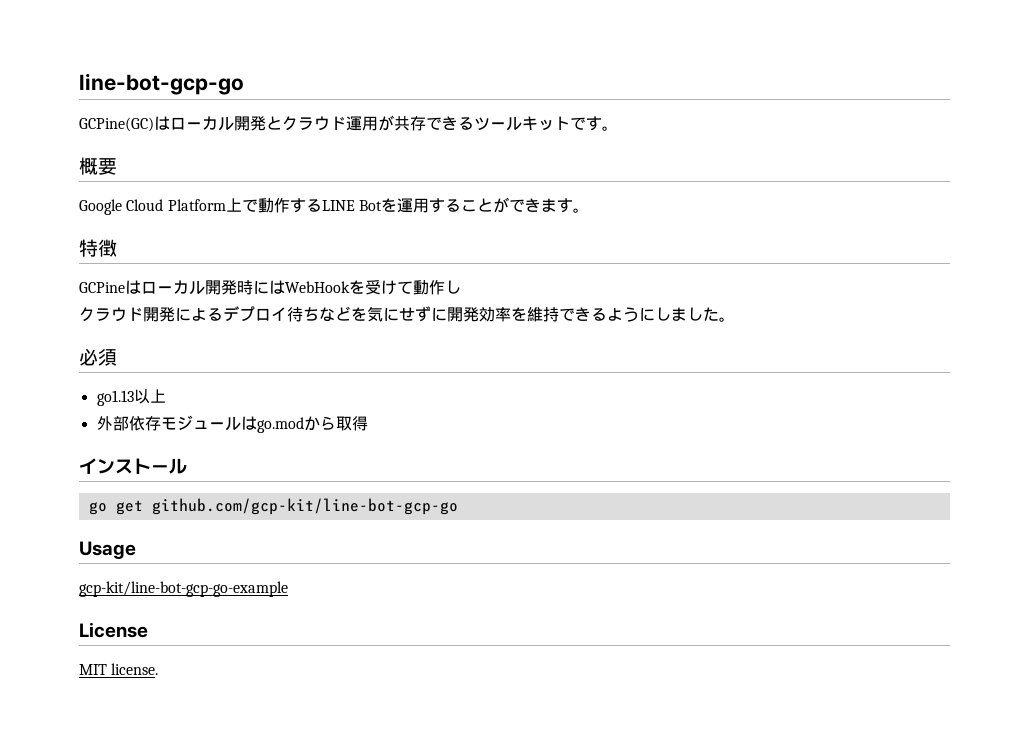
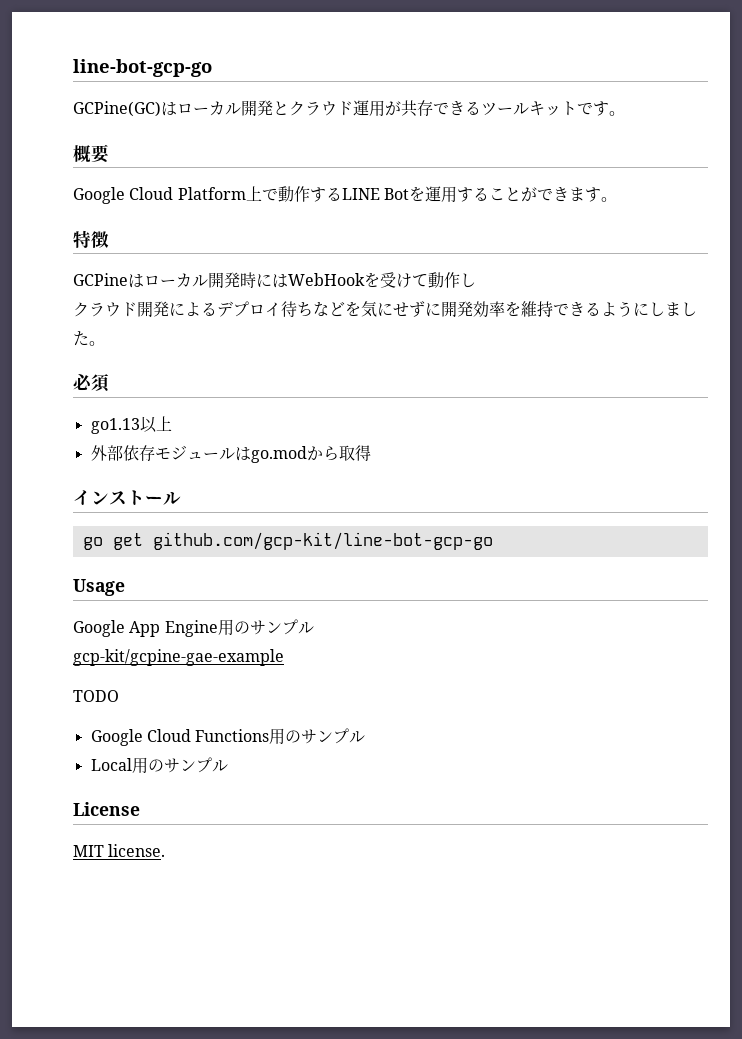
[79,581,288,597] gcp-kit/line-bot-gcp-go-example -> [73,619,314,637] [73,649,284,666] [73,690,119,702] [90,728,366,746] [90,757,228,774] Google App Engine用のサンプル // gcp-kit/gcpine-gae-example // TODO // Google Cloud Functions用のサンプル // Local用のサンプル

